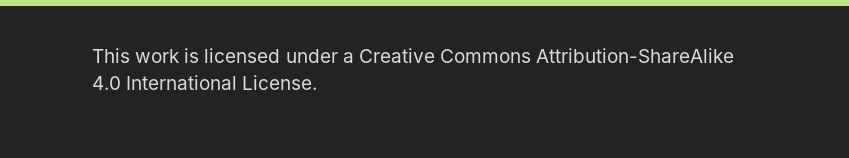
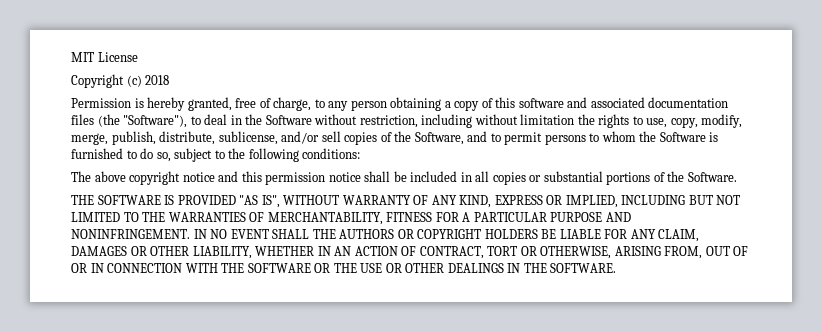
[92,48,735,63] [92,75,318,90] This work is licensed under a Creative Commons Attribution-ShareAlike 4.0 International License. -> [71,52,138,62] [71,74,170,88] [71,97,729,111] [71,114,743,128] [71,131,719,145] [71,148,361,162] [71,171,737,185] [71,195,741,208] [71,212,631,225] [71,229,700,242] [71,246,749,259] [71,263,617,273] MIT License // Copyright (c) 2018 // Permission is hereby granted, free of charge, to any person obtaining a copy of this software and associated documentation files (the "Software"), to deal in the Software without restriction, including without limitation the rights to use, copy, modify, merge, publish, distribute, sublicense, and/or sell copies of the Software, and to permit persons to whom the Software is furnished to do so, subject to the following conditions: // The above copyright notice and this permission notice shall be included in all copies or substantial portions of the Software. // THE SOFTWARE IS PROVIDED "AS IS", WITHOUT WARRANTY OF ANY KIND, EXPRESS OR IMPLIED, INCLUDING BUT NOT LIMITED TO THE WARRANTIES OF MERCHANTABILITY, FITNESS FOR A PARTICULAR PURPOSE AND NONINFRINGEMENT. IN NO EVENT SHALL THE AUTHORS OR COPYRIGHT HOLDERS BE LIABLE FOR ANY CLAIM, DAMAGES OR OTHER LIABILITY, WHETHER IN AN ACTION OF CONTRACT, TORT OR OTHERWISE, ARISING FROM, OUT OF OR IN CONNECTION WITH THE SOFTWARE OR THE USE OR OTHER DEALINGS IN THE SOFTWARE.

